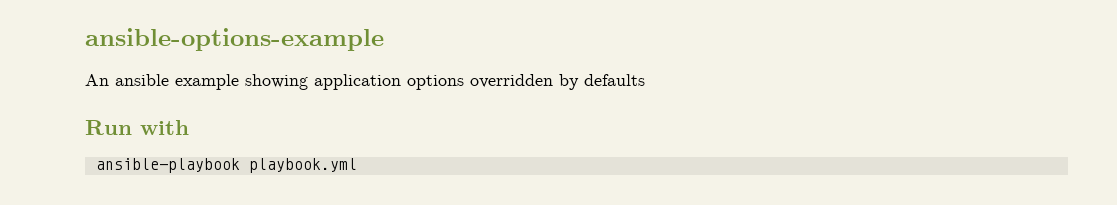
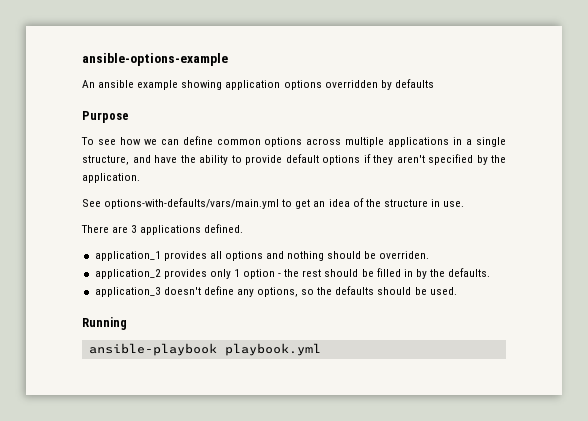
[85,120,189,135] Run with -> [82,111,129,123] [81,136,506,147] [82,154,506,165] [82,173,140,183] [82,198,465,209] [81,224,244,235] [94,251,430,261] [94,268,491,279] [94,286,457,297] [82,317,127,330] Purpose // To see how we can define common options across multiple applications in a single structure, and have the ability to provide default options if they aren't specified by the application. // See options-with-defaults/vars/main.yml to get an idea of the structure in use. // There are 3 applications defined. // application_1 provides all options and nothing should be overriden. // application_2 provides only 1 option - the rest should be filled in by the defaults. // application_3 doesn't define any options, so the defaults should be used. // Running

